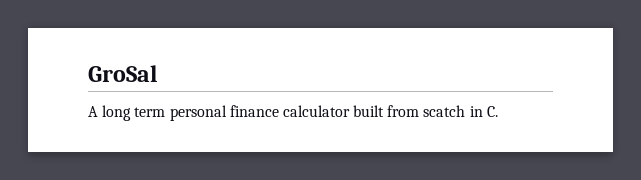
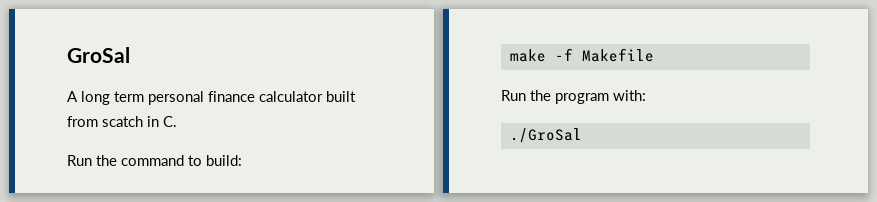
(498, 111) none -> [67,155,242,166] [509,48,654,62] [501,90,646,104] [509,128,582,143] // Run the command to build: // make -f Makefile // Run the program with: // ./GroSal

